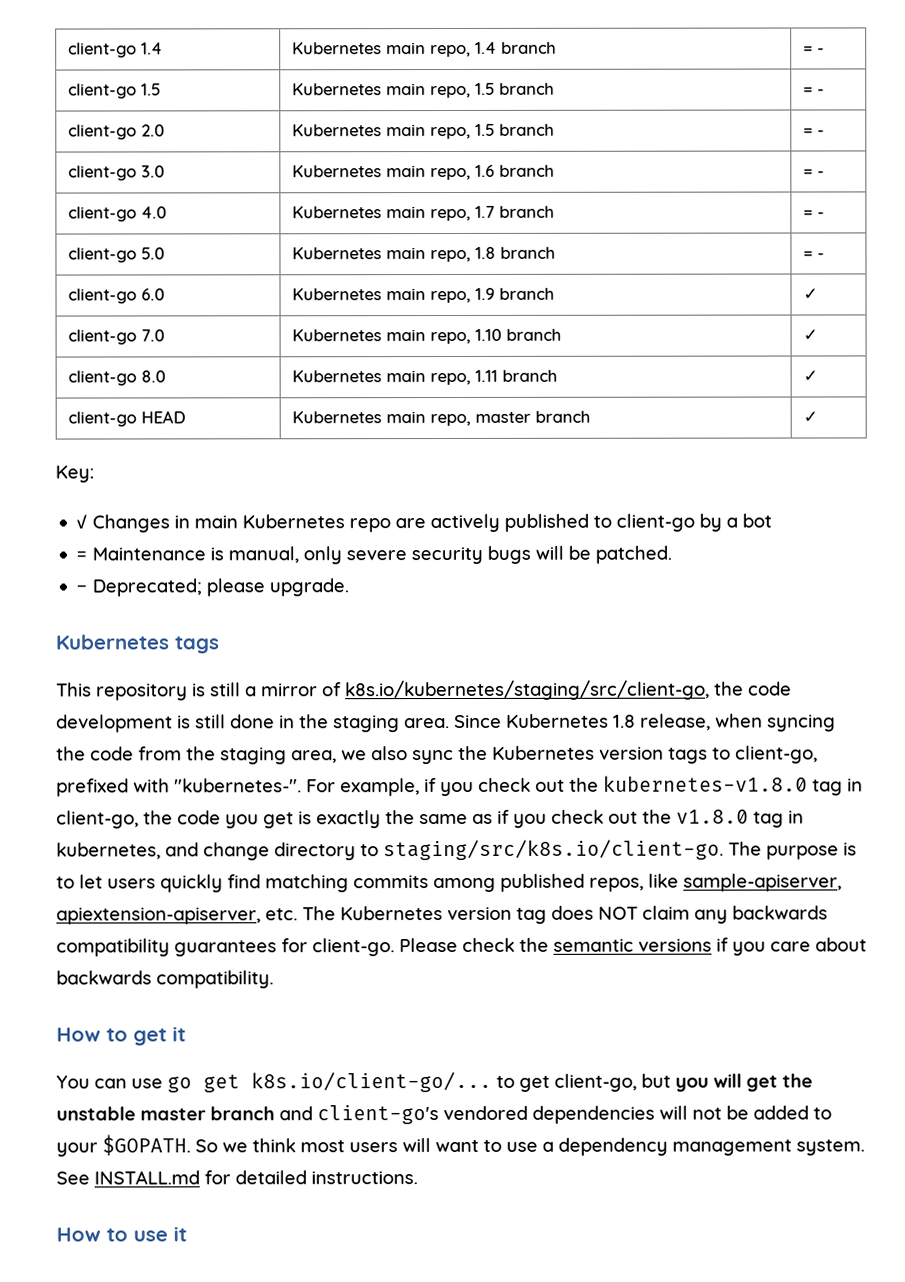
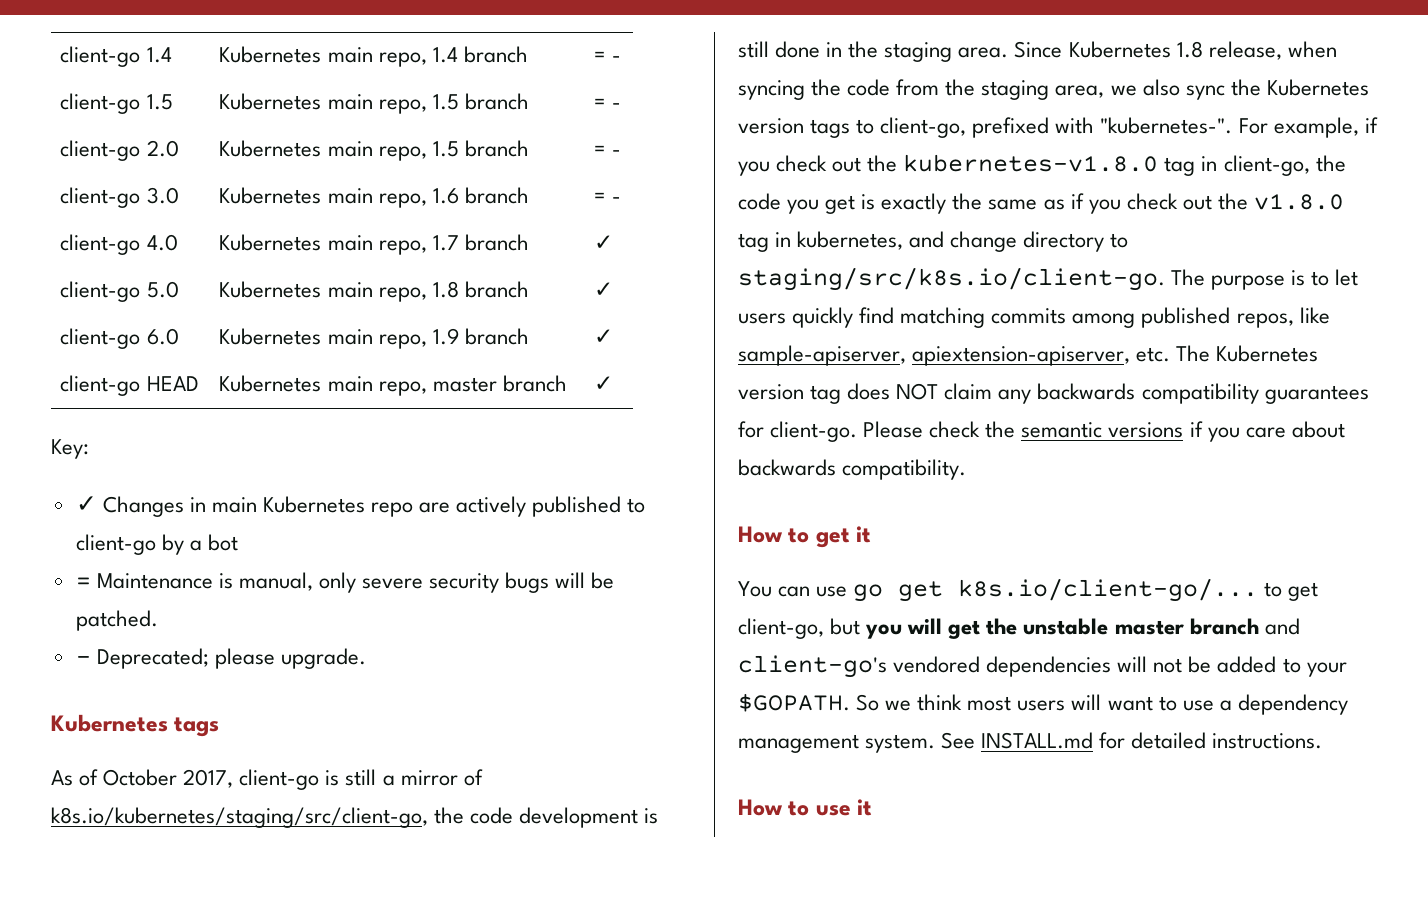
[802,209,825,218] = - -> [594,235,614,250] ✓
[802,250,825,259] = - -> [594,282,614,297] ✓
[67,329,165,345] [291,328,562,345] [802,329,818,341] [67,370,166,386] [291,369,558,386] [802,370,818,382] // client-go 7.0 | Kubernetes main repo, 1.10 branch | ✓ // client-go 8.0 | Kubernetes main repo, 1.11 branch | ✓ -> (614, 336) none
[56,682,188,701] This repository -> [51,769,320,790] As of October 2017, client-go

